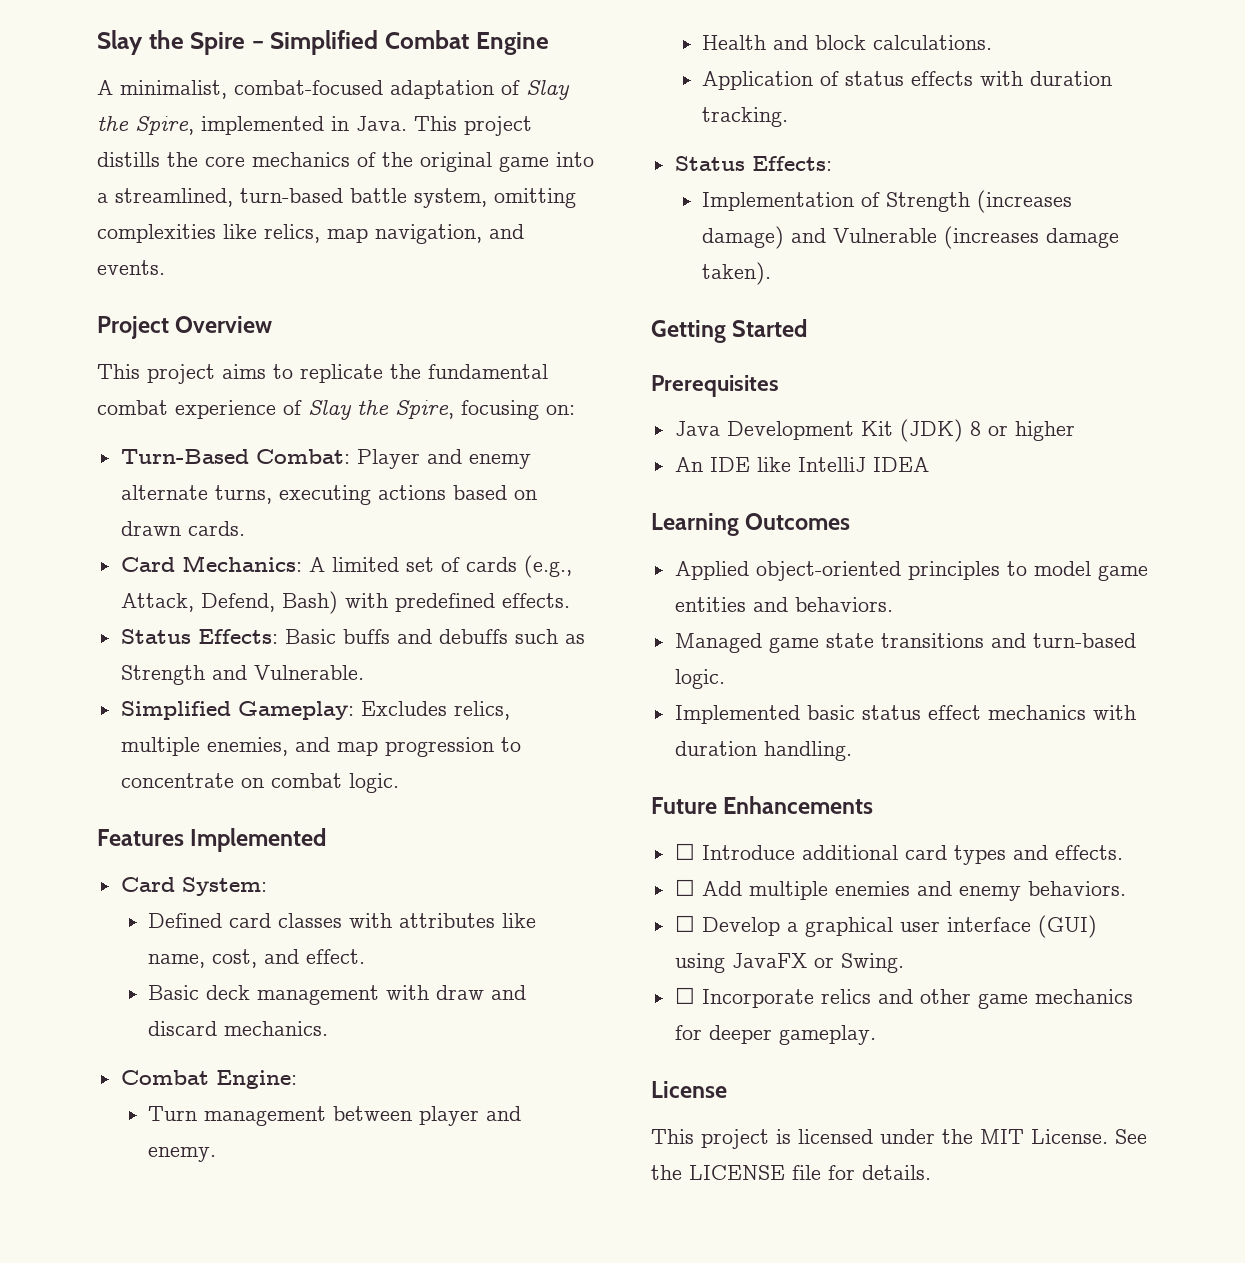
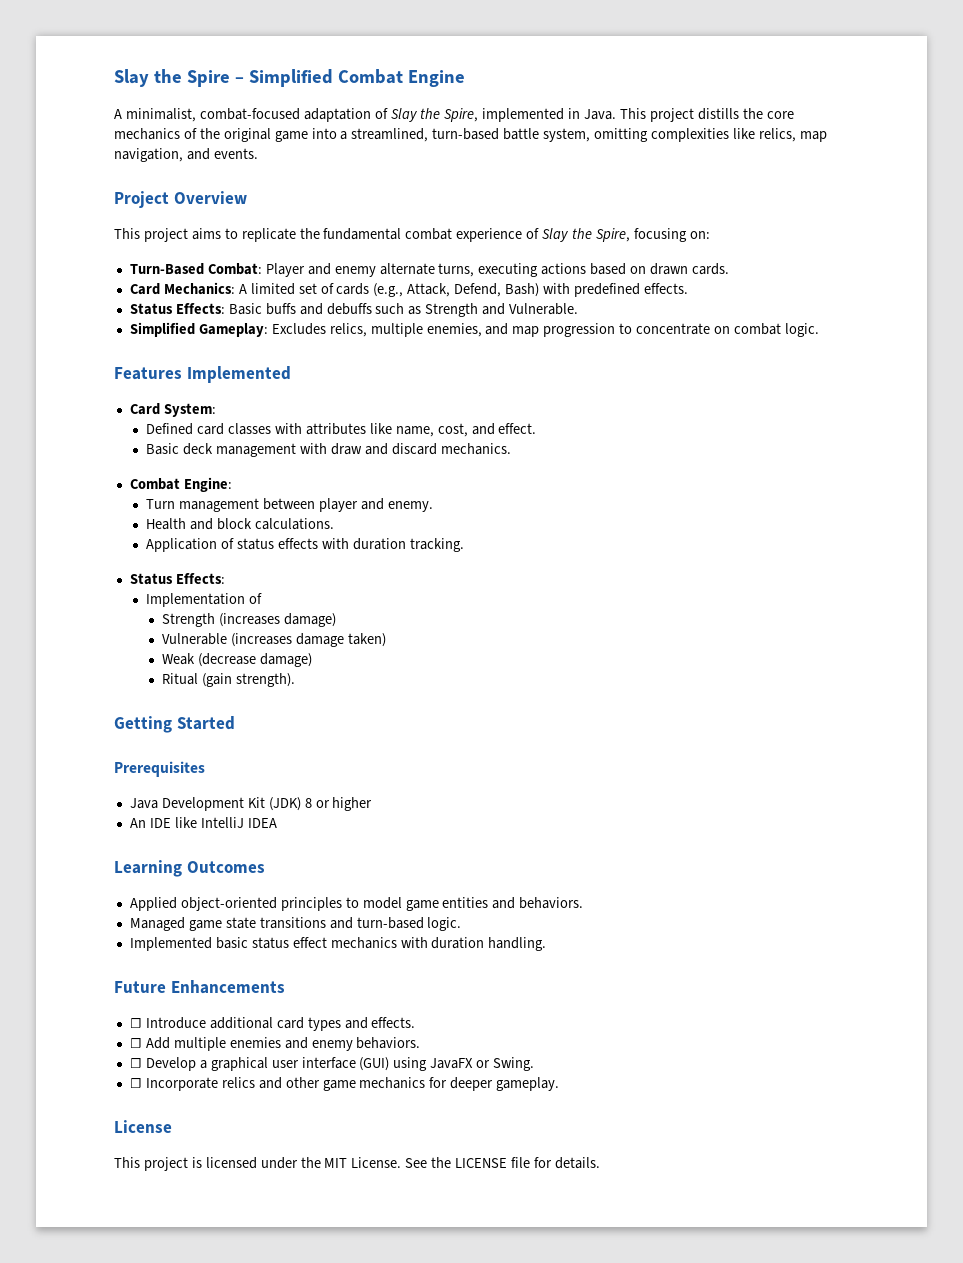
(881, 199) none -> (263, 598) //
[791,228,827,243] and -> (337, 620) //
[702,262,772,285] taken). -> [348,633,387,647] [162,653,313,667] [162,673,296,687] taken) // Weak (decrease damage) // Ritual (gain strength).

